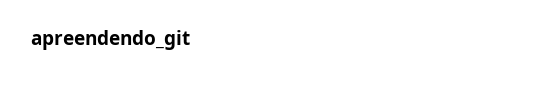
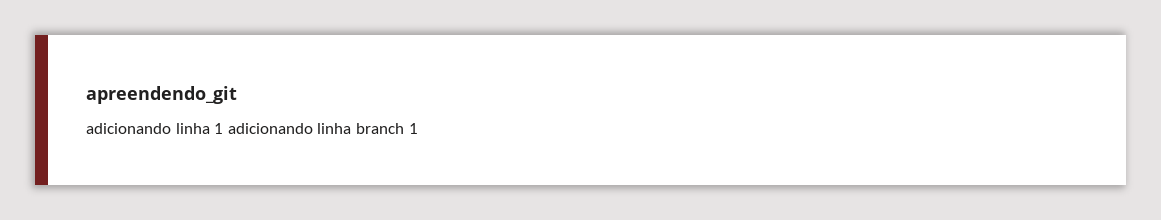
(190, 40) none -> [86,123,418,134] // adicionando linha 1 adicionando linha branch 1

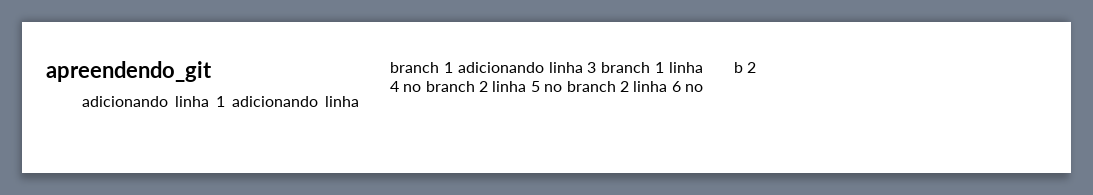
(418, 128) none -> [457,62,703,73] [390,81,703,92] [734,62,757,73] adicionando linha 3 branch 1 linha 4 no branch 2 linha 5 no branch 2 linha 6 no b 2

